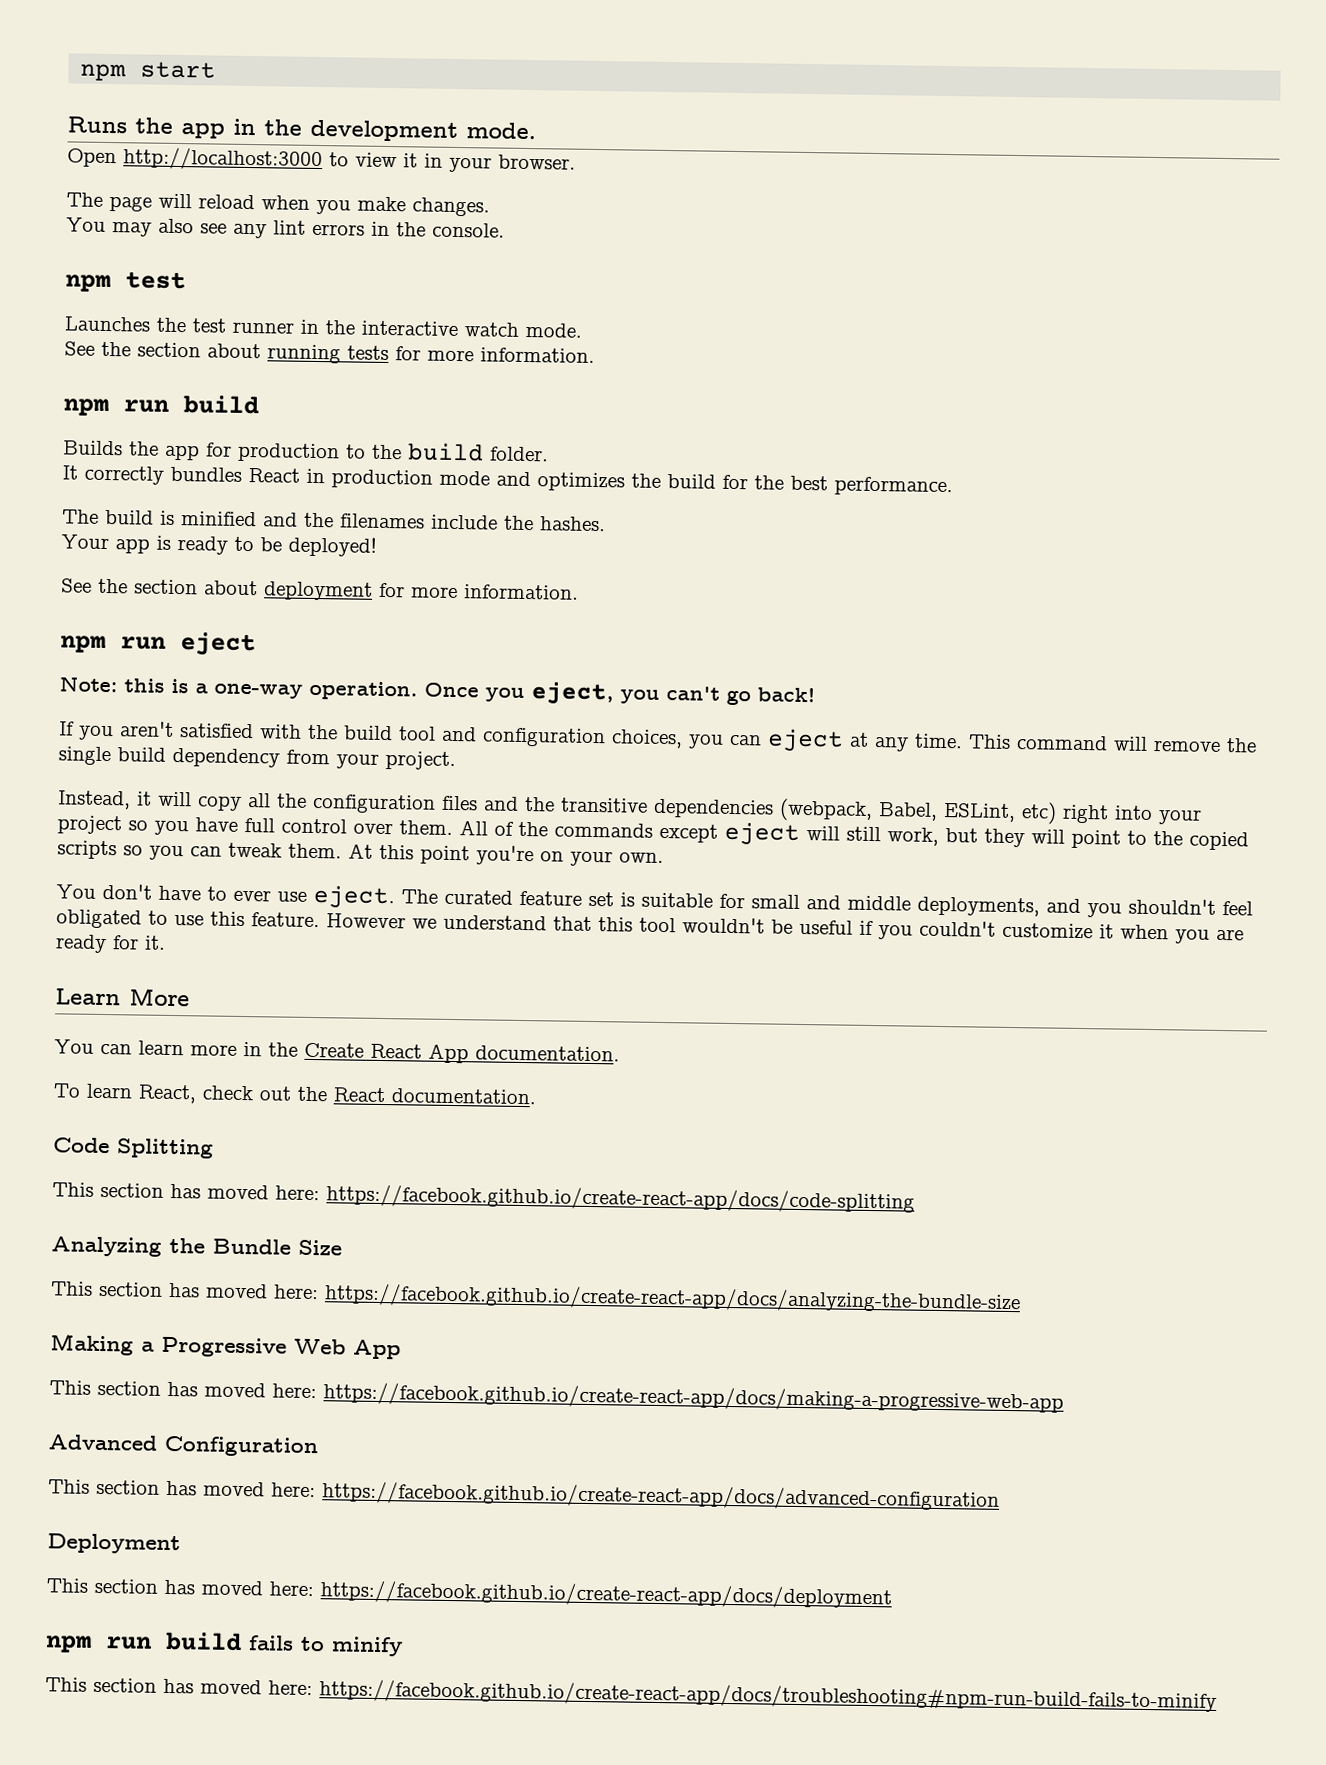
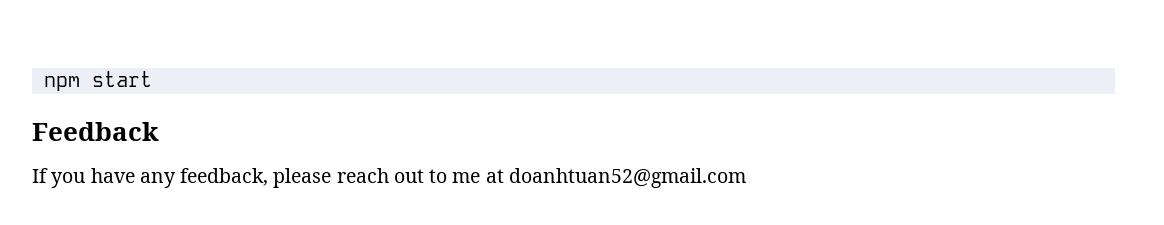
[67,116,536,142] [67,147,576,173] [66,192,490,217] [66,217,505,239] [65,271,186,293] [64,316,582,338] [64,341,595,364] [63,395,259,417] [63,440,549,463] [62,465,953,497] [62,509,606,532] [61,534,377,557] [61,578,579,601] [60,632,256,657] [59,676,816,706] [59,721,1257,753] [58,746,456,771] [57,790,1202,825] [57,815,1249,851] [57,840,664,867] [56,883,1253,918] [56,909,1244,944] [55,934,166,954] [55,988,190,1007] [54,1039,620,1064] [53,1083,537,1105] [53,1137,214,1159] [52,1182,915,1214] [51,1236,342,1257] [51,1281,1021,1315] [50,1333,401,1360] [49,1380,1064,1414] [48,1434,319,1458] [48,1479,1000,1512] [47,1533,181,1555] [46,1578,892,1610] [45,1631,403,1657] [45,1677,1217,1714] Runs the app in the development mode. // Open http://localhost:3000 to view it in your browser. // The page will reload when you make changes. // You may also see any lint errors in the console. // npm test // Launches the test runner in the interactive watch mode. // See the section about running tests for more information. // npm run build // Builds the app for production to the build folder. // It correctly bundles React in production mode and optimizes the build for the best performance. // The build is minified and the filenames include the hashes. // Your app is ready to be deployed! // See the section about deployment for more information. // npm run eject // Note: this is a one-way operation. Once you eject, you can't go back! // If you aren't satisfied with the build tool and configuration choices, you can eject at any time. This command will remove the single build dependency from your project. // Instead, it will copy all the configuration files and the transitive dependencies (webpack, Babel, ESLint, etc) right into your project so you have full control over them. All of the commands except eject will still work, but they will point to the copied scripts so you can tweak them. At this point you're on your own. // You don't have to ever use eject. The curated feature set is suitable for small and middle deployments, and you shouldn't feel obligated to use this feature. However we understand that this tool wouldn't be useful if you couldn't customize it when you are ready for it. // Learn More // You can learn more in the Create React App documentation. // To learn React, check out the React documentation. // Code Splitting // This section has moved here: https://facebook.github.io/create-react-app/docs/code-splitting // Analyzing the Bundle Size // This section has moved here: https://facebook.github.io/create-react-app/docs/analyzing-the-bundle-size // Making a Progressive Web App // This section has moved here: https://facebook.github.io/create-react-app/docs/making-a-progressive-web-app // Advanced Configuration // This section has moved here: https://facebook.github.io/create-react-app/docs/advanced-configuration // Deployment // This section has moved here: https://facebook.github.io/create-react-app/docs/deployment // npm run build fails to minify // This section has moved here: https://facebook.github.io/create-react-app/docs/troubleshooting#npm-run-build-fails-to-minify -> [32,122,159,141] [32,168,746,188] Feedback // If you have any feedback, please reach out to me at doanhtuan52@gmail.com

